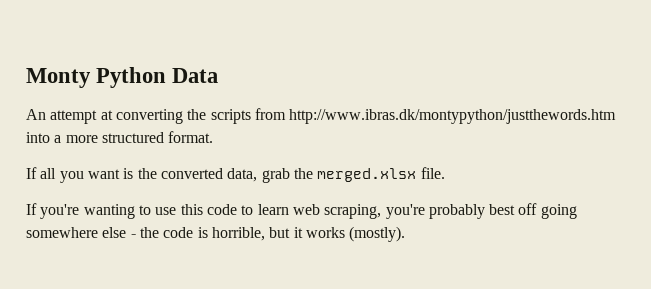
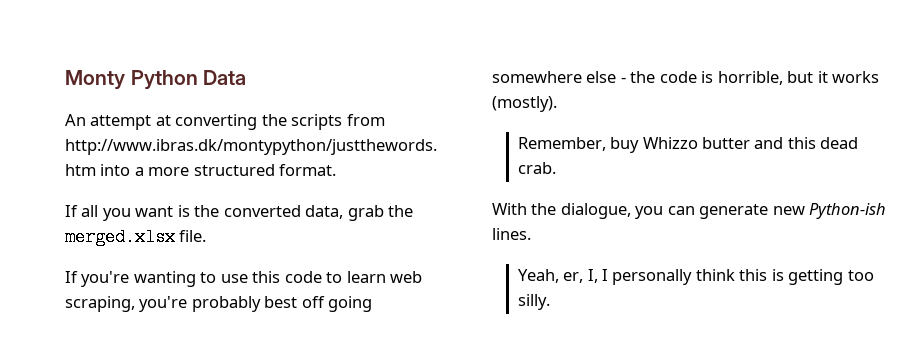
(406, 234) none -> [517,137,859,153] [517,162,556,174] [492,203,887,219] [492,228,531,240] [517,269,874,285] [517,294,550,310] // Remember, buy Whizzo butter and this dead crab. // With the dialogue, you can generate new Python-ish lines. // Yeah, er, I, I personally think this is getting too silly.

